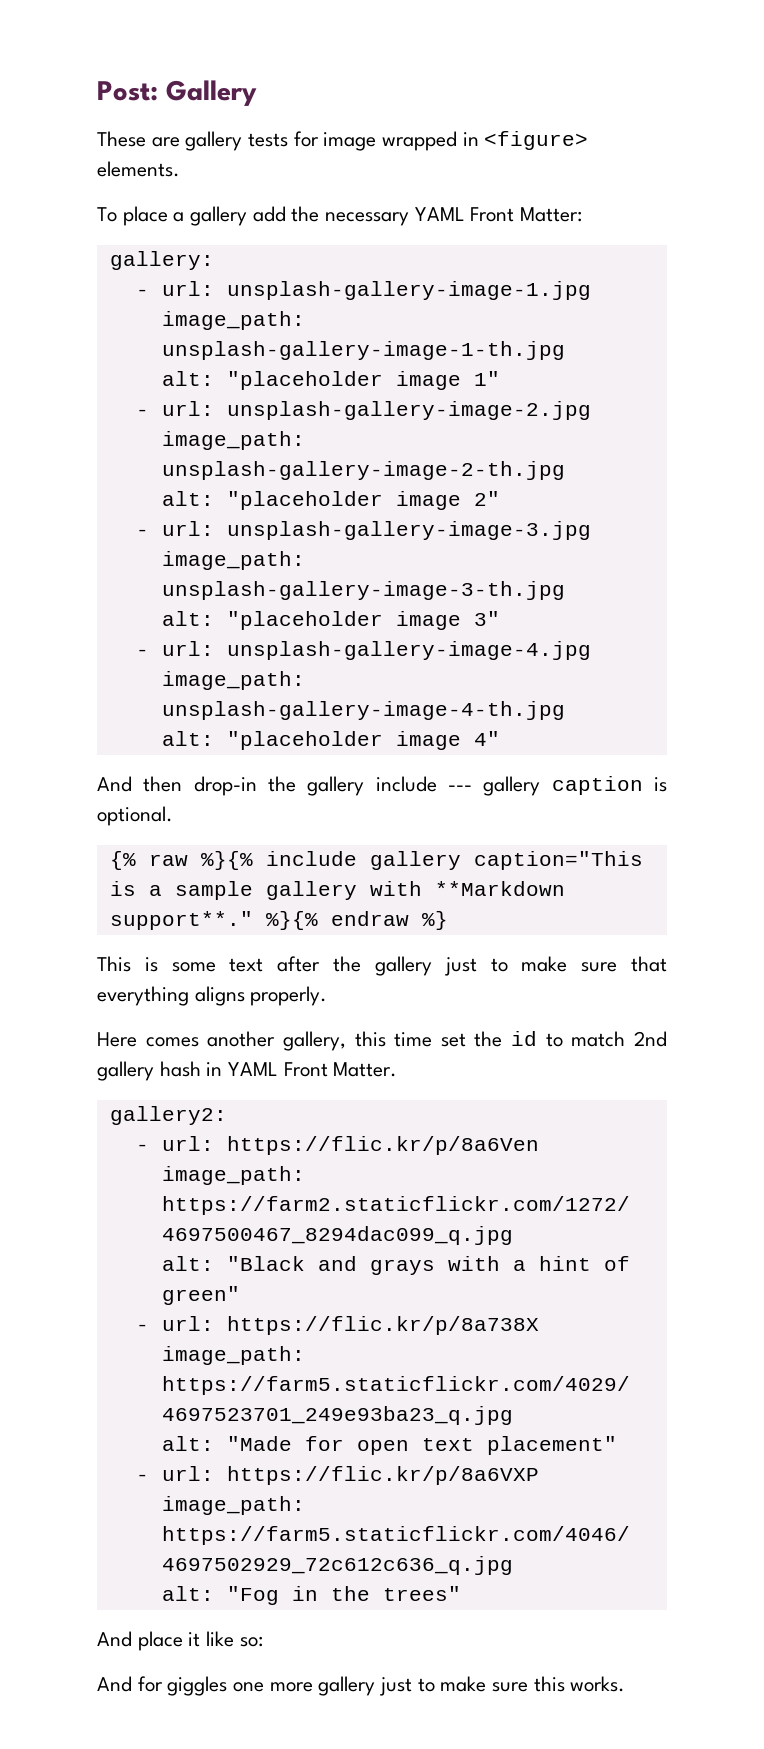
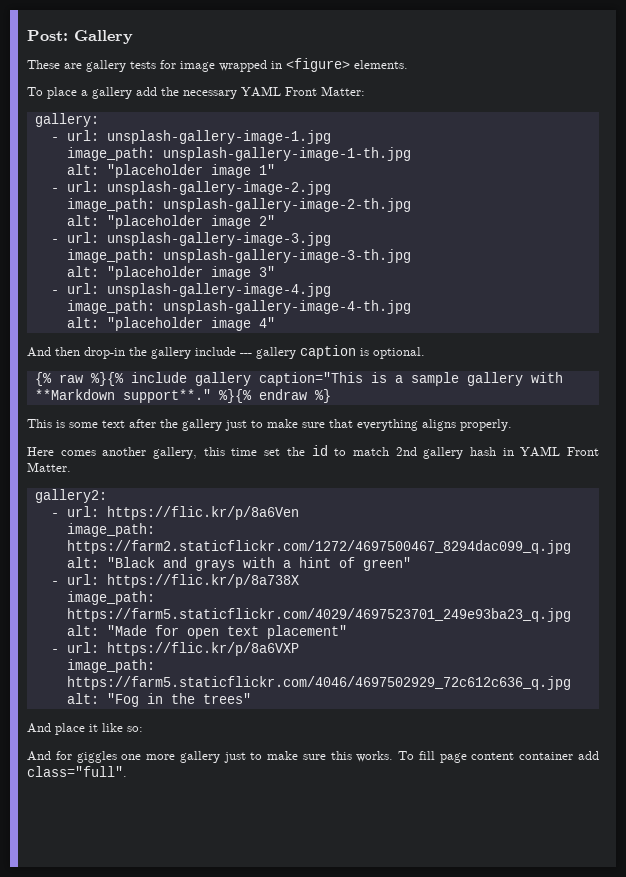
(626, 1684) none -> [398,751,599,763] [27,766,127,777] To fill page content container add class="full".

